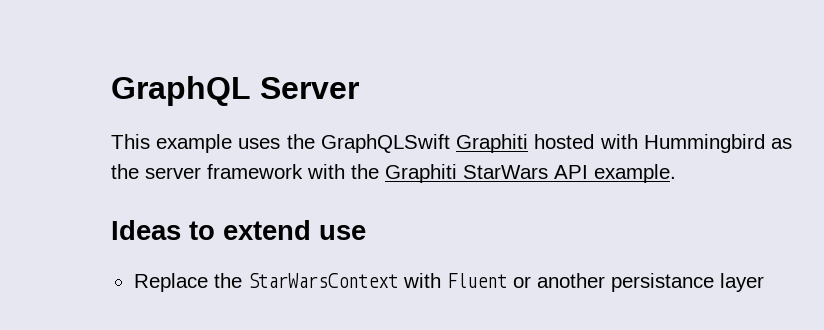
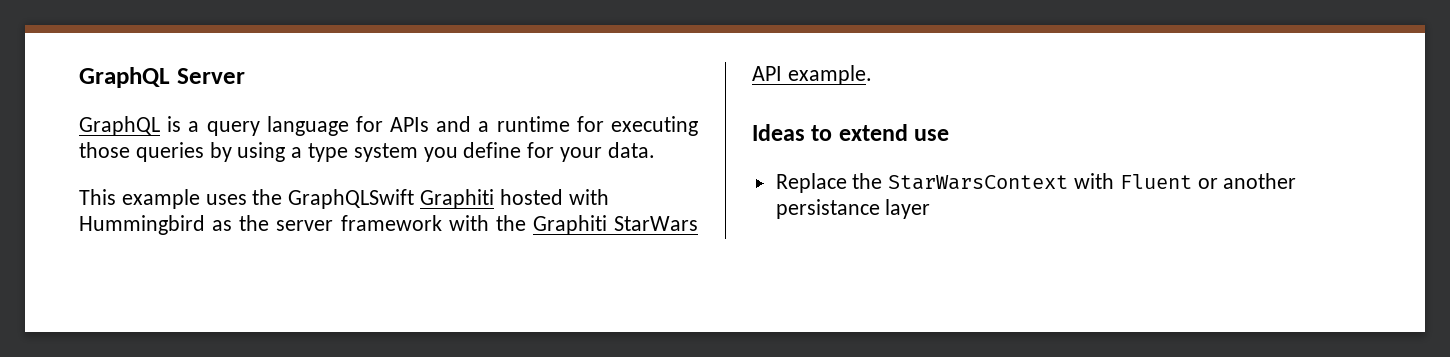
(359, 88) none -> [79,116,698,136] [79,142,655,162] // GraphQL is a query language for APIs and a runtime for executing those queries by using a type system you define for your data.

